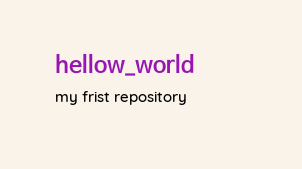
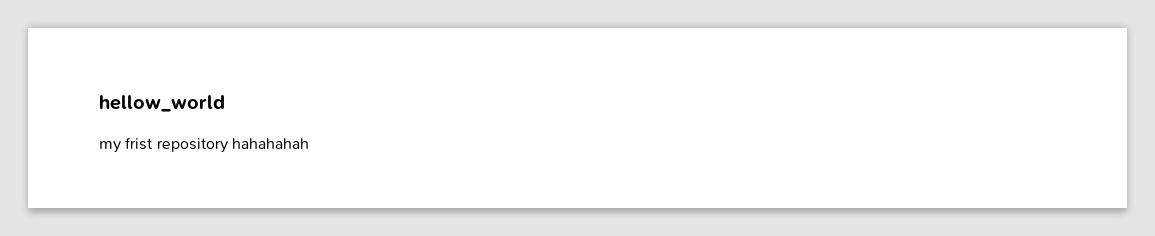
(188, 98) none -> [231,138,309,149] hahahahah

